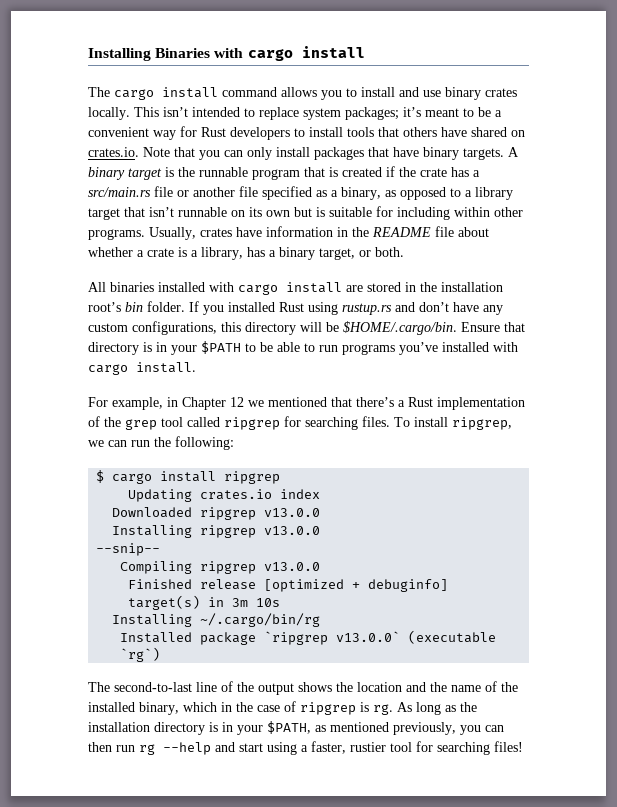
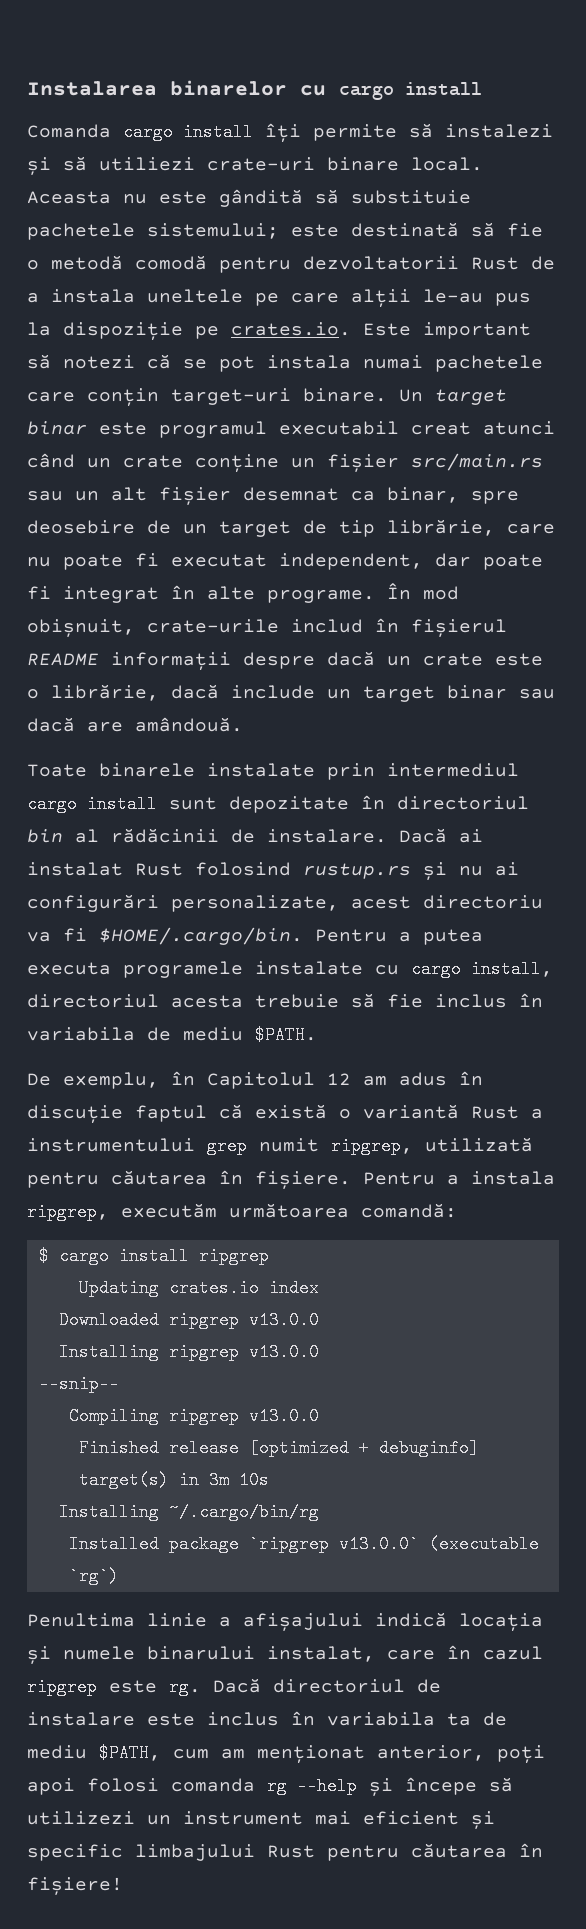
[88,48,244,61] Installing Binaries with -> [27,80,326,96] Instalarea binarelor cu
[88,87,517,100] [88,107,502,120] [88,126,525,140] [88,147,519,160] [88,166,480,180] [88,186,513,200] [88,206,523,220] [88,226,489,240] [88,247,404,260] [88,282,503,295] [88,301,503,315] [88,321,525,335] [88,341,518,355] [88,362,196,375] [88,397,525,410] [88,416,512,430] [88,436,234,450] The cargo install command allows you to install and use binary crates locally. This isn’t intended to replace system packages; it’s meant to be a convenient way for Rust developers to install tools that others have shared on crates.io. Note that you can only install packages that have binary targets. A binary target is the runnable program that is created if the crate has a src/main.rs file or another file specified as a binary, as opposed to a library target that isn’t runnable on its own but is suitable for including within other programs. Usually, crates have information in the README file about whether a crate is a library, has a binary target, or both. // All binaries installed with cargo install are stored in the installation root’s bin folder. If you installed Rust using rustup.rs and don’t have any custom configurations, this directory will be $HOME/.cargo/bin. Ensure that directory is in your $PATH to be able to run programs you’ve installed with cargo install. // For example, in Chapter 12 we mentioned that there’s a Rust implementation of the grep tool called ripgrep for searching files. To install ripgrep, we can run the following: -> [27,123,553,143] [27,156,483,176] [27,189,471,207] [27,222,543,240] [27,255,555,273] [27,289,531,308] [27,322,531,341] [27,354,543,372] [27,388,507,407] [27,421,555,438] [27,453,543,473] [27,487,519,506] [27,519,555,537] [27,553,543,570] [27,583,459,603] [27,618,507,638] [27,651,543,671] [27,684,555,702] [27,717,243,732] [27,763,519,780] [27,795,529,813] [27,828,483,843] [27,862,519,881] [27,894,543,912] [27,927,483,945] [27,960,553,978] [27,993,543,1008] [27,1026,317,1044] [27,1071,483,1089] [27,1104,543,1124] [27,1137,533,1155] [27,1170,555,1190] [27,1203,457,1221] Comanda cargo install îți permite să instalezi și să utiliezi crate-uri binare local. Aceasta nu este gândită să substituie pachetele sistemului; este destinată să fie o metodă comodă pentru dezvoltatorii Rust de a instala uneltele pe care alții le-au pus la dispoziție pe crates.io. Este important să notezi că se pot instala numai pachetele care conțin target-uri binare. Un target binar este programul executabil creat atunci când un crate conține un fișier src/main.rs sau un alt fișier desemnat ca binar, spre deosebire de un target de tip librărie, care nu poate fi executat independent, dar poate fi integrat în alte programe. În mod obișnuit, crate-urile includ în fișierul README informații despre dacă un crate este o librărie, dacă include un target binar sau dacă are amândouă. // Toate binarele instalate prin intermediul cargo install sunt depozitate în directoriul bin al rădăcinii de instalare. Dacă ai instalat Rust folosind rustup.rs și nu ai configurări personalizate, acest directoriu va fi $HOME/.cargo/bin. Pentru a putea executa programele instalate cu cargo install, directoriul acesta trebuie să fie inclus în variabila de mediu $PATH. // De exemplu, în Capitolul 12 am adus în discuție faptul că există o variantă Rust a instrumentului grep numit ripgrep, utilizată pentru căutarea în fișiere. Pentru a instala ripgrep, executăm următoarea comandă:
[88,681,518,695] [88,701,477,715] [88,721,504,735] [88,741,523,755] The second-to-last line of the output shows the location and the name of the installed binary, which in the case of ripgrep is rg. As long as the installation directory is in your $PATH, as mentioned previously, you can then run rg --help and start using a faster, rustier tool for searching files! -> [27,1612,543,1632] [27,1645,543,1665] [27,1678,441,1696] [27,1711,507,1726] [27,1744,545,1764] [27,1777,513,1797] [27,1811,495,1830] [27,1843,543,1861] [27,1877,123,1896] Penultima linie a afișajului indică locația și numele binarului instalat, care în cazul ripgrep este rg. Dacă directoriul de instalare este inclus în variabila ta de mediu $PATH, cum am menționat anterior, poți apoi folosi comanda rg --help și începe să utilizezi un instrument mai eficient și specific limbajului Rust pentru căutarea în fișiere!

